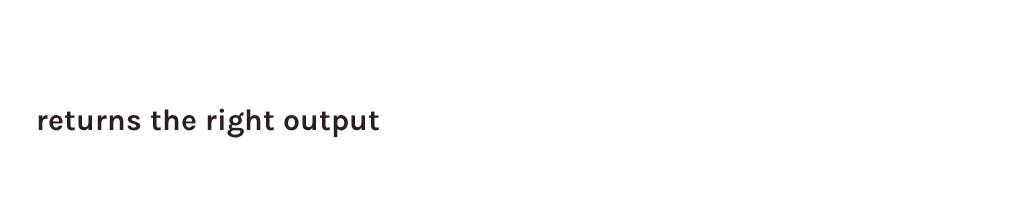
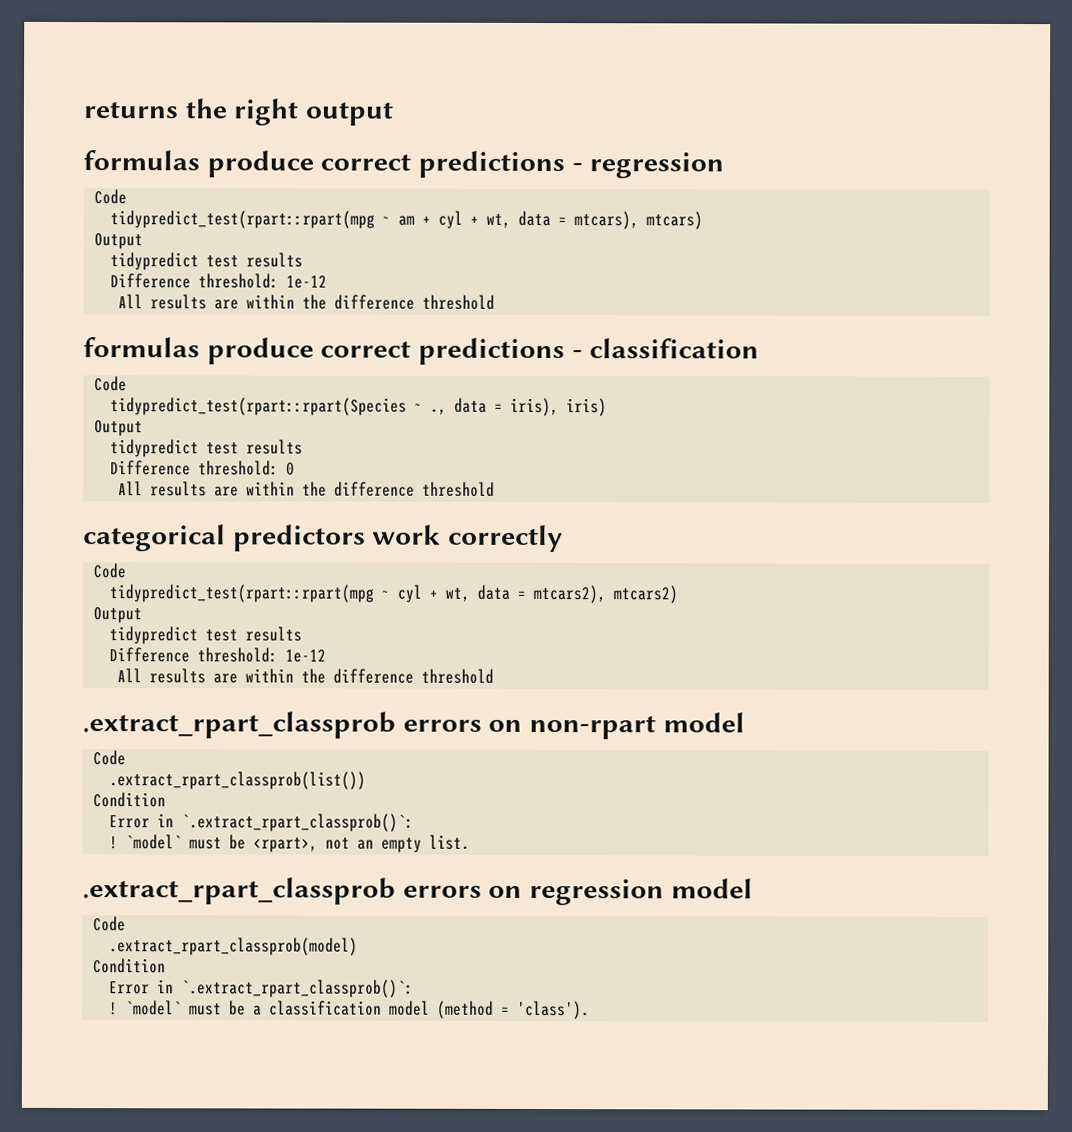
(381, 124) none -> [83,150,725,179] [93,189,127,205] [109,210,703,230] [93,233,143,250] [109,252,303,271] [109,273,327,289] [117,294,495,310] [83,337,760,366] [93,376,127,392] [109,397,607,417] [93,420,143,437] [109,439,303,458] [109,460,295,476] [117,481,495,497] [83,524,564,553] [92,563,127,579] [108,584,678,604] [92,607,142,624] [108,626,302,645] [108,647,326,663] [116,668,494,684] [82,711,745,740] [92,750,126,766] [108,771,366,790] [92,792,166,808] [108,813,414,832] [108,834,470,853] [82,877,753,906] [92,916,126,932] [108,937,358,956] [92,958,166,974] [108,979,414,998] [108,1000,590,1020] // formulas produce correct predictions - regression // Code // tidypredict_test(rpart::rpart(mpg ~ am + cyl + wt, data = mtcars), mtcars) // Output // tidypredict test results // Difference threshold: 1e-12 // All results are within the difference threshold // formulas produce correct predictions - classification // Code // tidypredict_test(rpart::rpart(Species ~ ., data = iris), iris) // Output // tidypredict test results // Difference threshold: 0 // All results are within the difference threshold // categorical predictors work correctly // Code // tidypredict_test(rpart::rpart(mpg ~ cyl + wt, data = mtcars2), mtcars2) // Output // tidypredict test results // Difference threshold: 1e-12 // All results are within the difference threshold // .extract_rpart_classprob errors on non-rpart model // Code // .extract_rpart_classprob(list()) // Condition // Error in `.extract_rpart_classprob()`: // ! `model` must be <rpart>, not an empty list. // .extract_rpart_classprob errors on regression model // Code // .extract_rpart_classprob(model) // Condition // Error in `.extract_rpart_classprob()`: // ! `model` must be a classification model (method = 'class').

